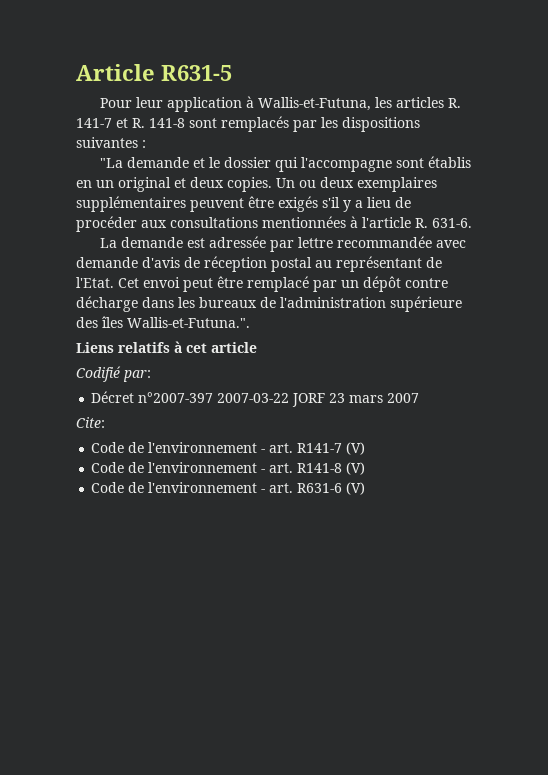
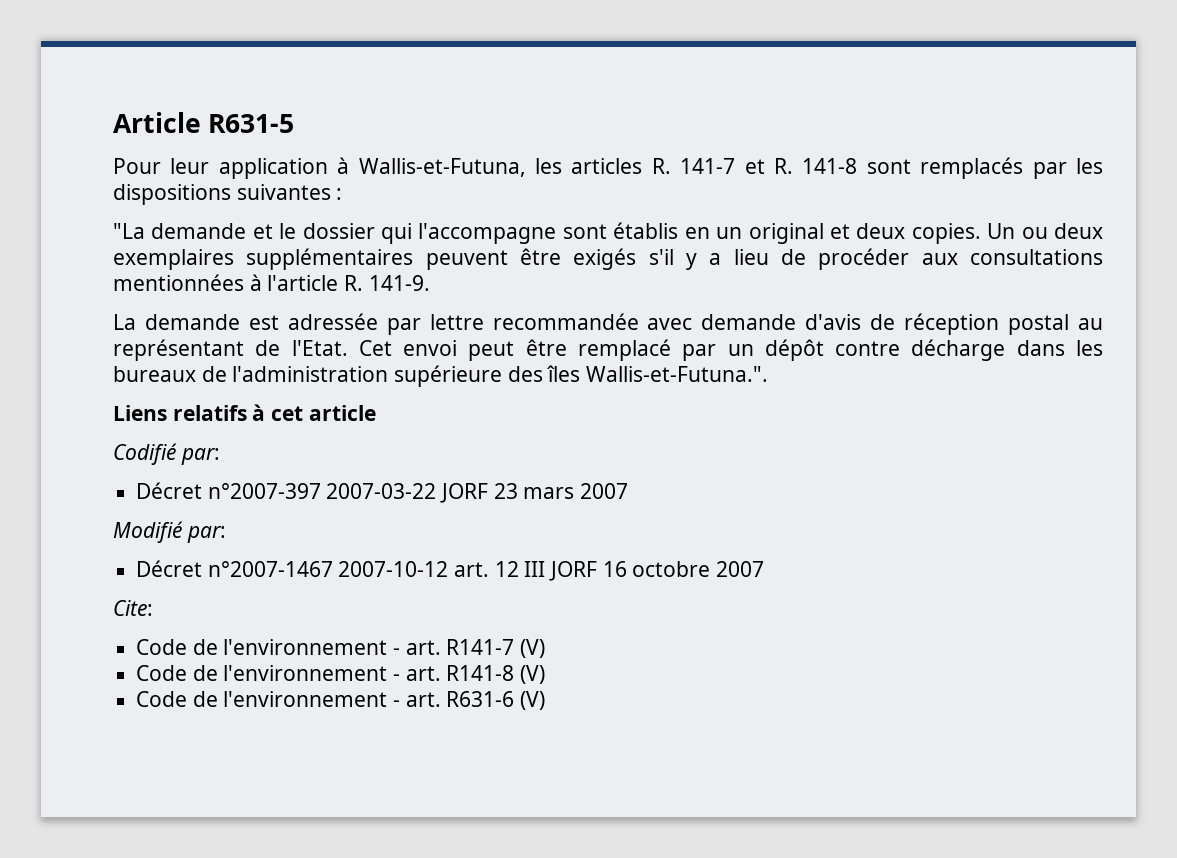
[432,218,472,228] 631-6. -> [368,275,430,291] 141-9.
(420, 398) none -> [113,521,226,543] [136,560,765,581] // Modifié par: // Décret n°2007-1467 2007-10-12 art. 12 III JORF 16 octobre 2007

